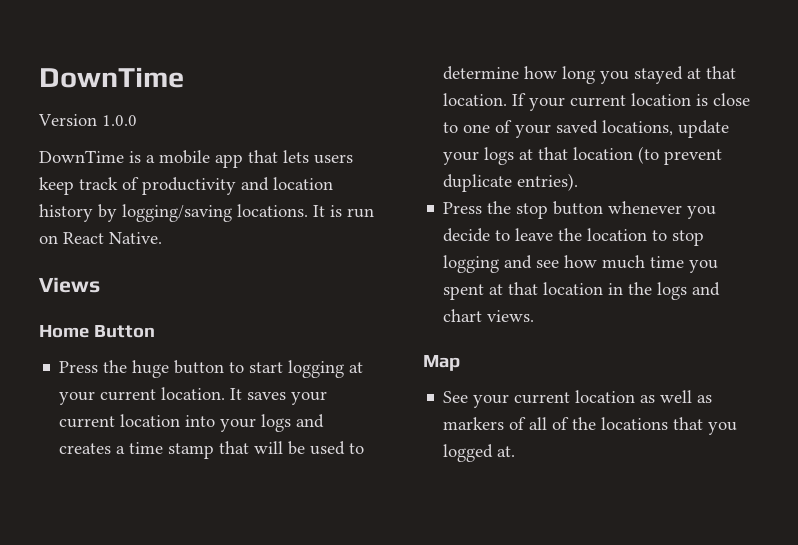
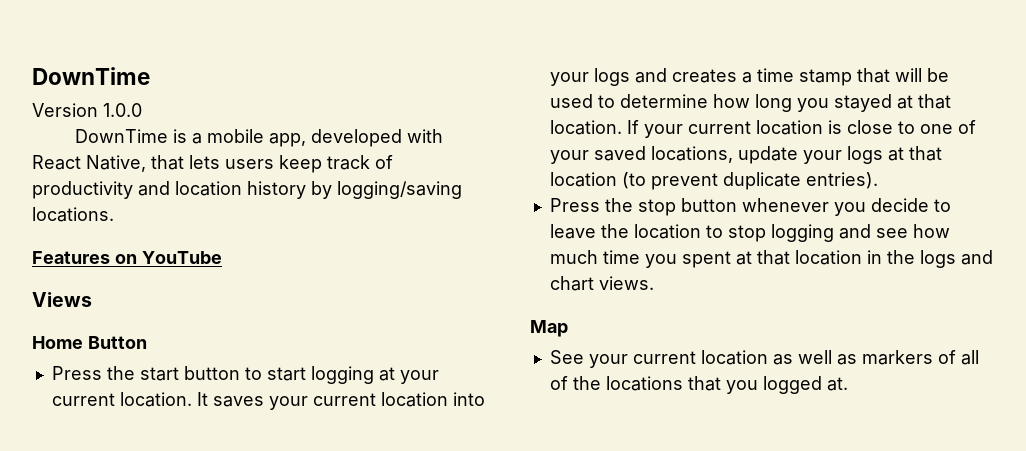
[215,154,243,168] app -> [268,129,443,147] [32,155,146,172] app, developed with React Native,
[313,205,374,218] [39,232,162,244] It is run on React Native. -> [32,251,222,264] // Features on YouTube
[132,360,170,378] huge -> [139,367,179,381] start

